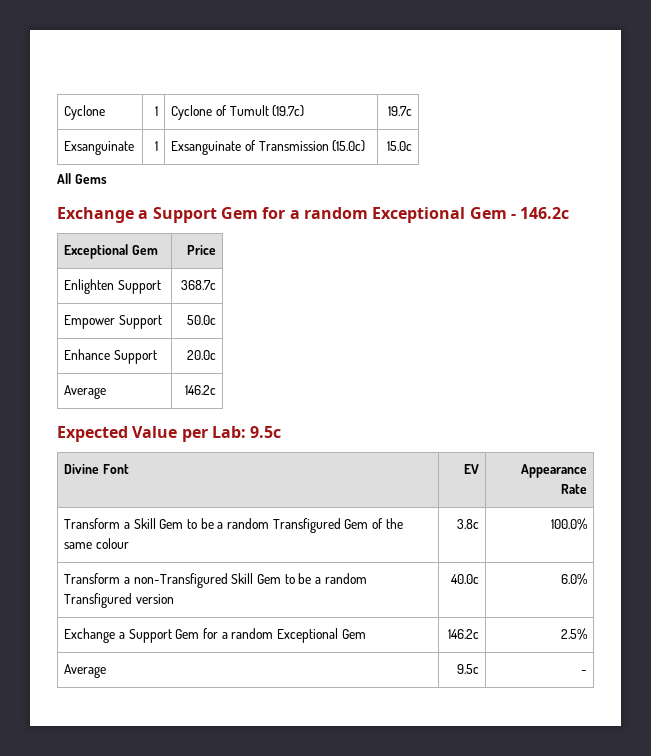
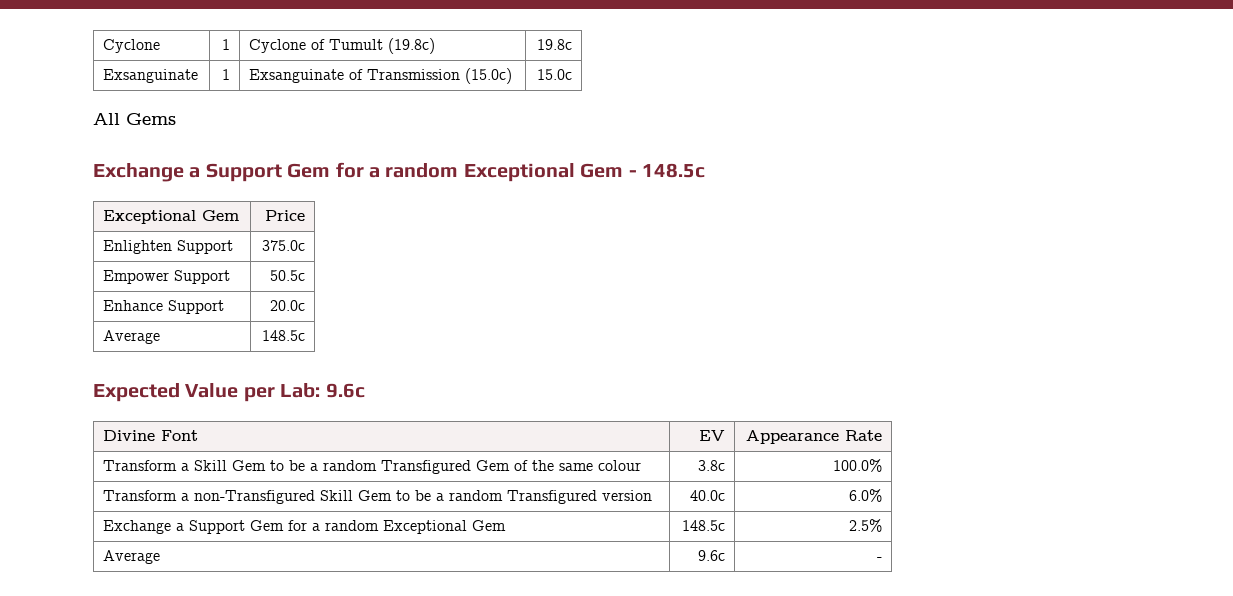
[272,105,305,117] [387,106,412,116] (19.7c) | 19.7c -> [388,38,436,54] [536,39,572,50] (19.8c) | 19.8c
[520,207,570,219] 146.2c -> [641,163,705,178] 148.5c
[180,280,216,290] 368.7c -> [261,240,305,251] 375.0c
[186,315,216,325] 50.0c -> [269,270,305,281] 50.5c
[184,385,216,395] 146.2c -> [261,330,305,341] 148.5c
[250,426,282,438] 9.5c -> [325,383,365,398] 9.6c
[447,629,479,639] 146.2c -> [681,520,725,531] 148.5c
[456,664,479,674] 9.5c -> [697,550,725,561] 9.6c

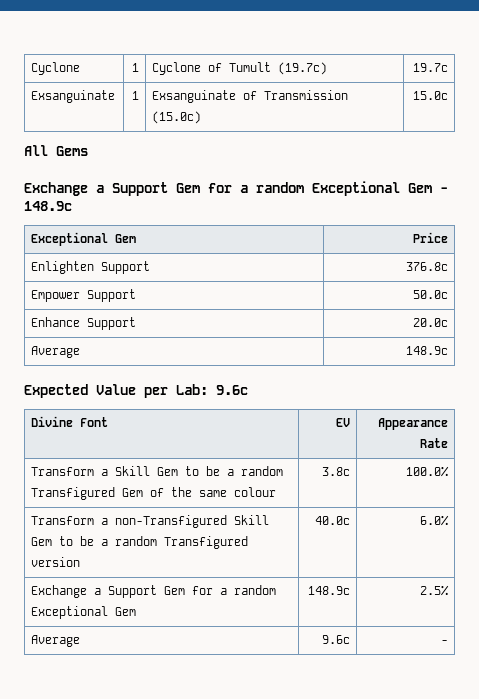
[388,38,436,54] [536,39,572,50] (19.8c) | 19.8c -> [278,62,328,75] [412,63,448,72] (19.7c) | 19.7c
[641,163,705,178] 148.5c -> [24,201,72,211] 148.9c
[261,240,305,251] 375.0c -> [405,262,448,271] 376.8c
[269,270,305,281] 50.5c -> [412,290,448,299] 50.0c
[261,330,305,341] 148.5c -> [405,346,448,355] 148.9c
[681,520,725,531] 148.5c -> [307,586,350,595] 148.9c

